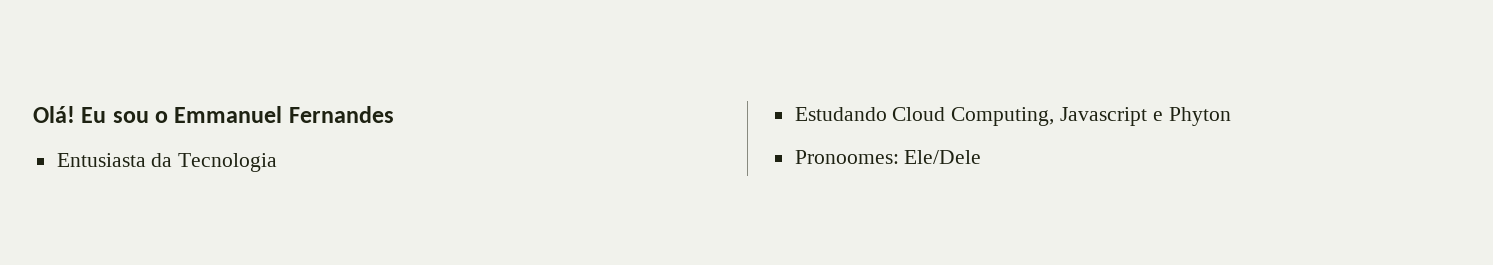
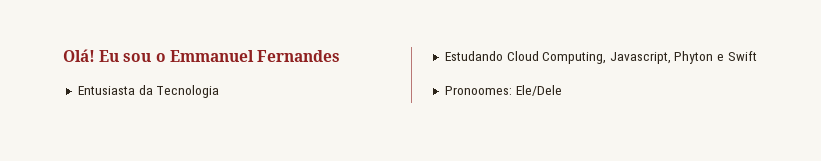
[1060,107,1231,126] Javascript e Phyton -> [609,51,757,64] Javascript, Phyton e Swift

